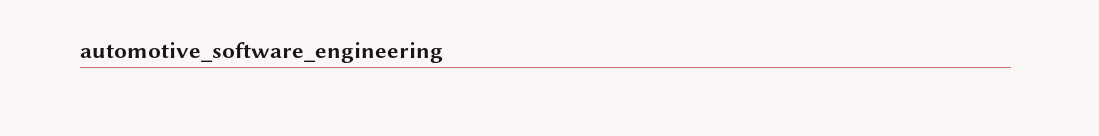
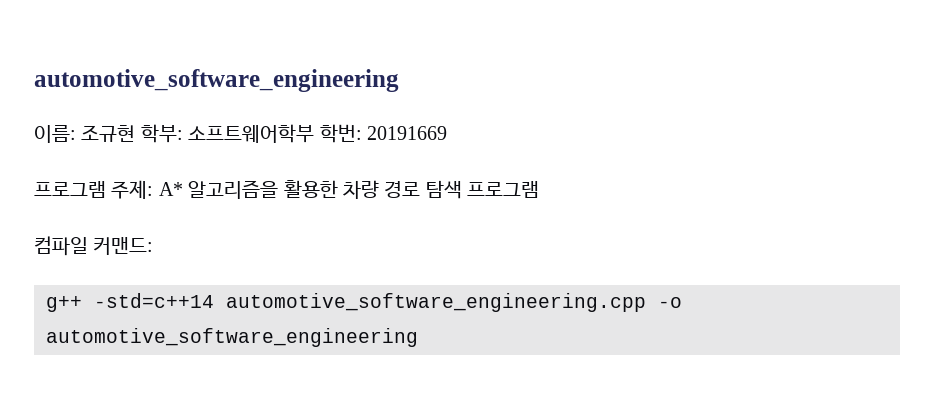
[80,42,443,63] automotive_software_engineering -> [34,69,399,92] [34,124,447,143] [34,180,540,199] [34,236,154,256] [46,293,682,312] [46,328,418,347] automotive_software_engineering // 이름: 조규현 학부: 소프트웨어학부 학번: 20191669 // 프로그램 주제: A* 알고리즘을 활용한 차량 경로 탐색 프로그램 // 컴파일 커맨드: // g++ -std=c++14 automotive_software_engineering.cpp -o automotive_software_engineering

